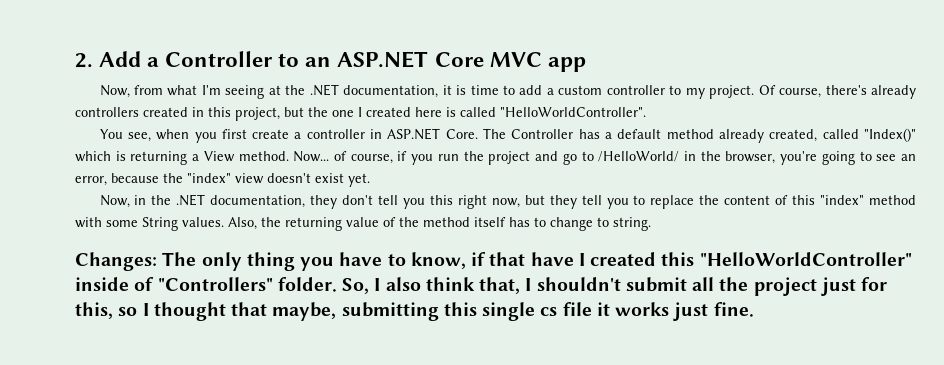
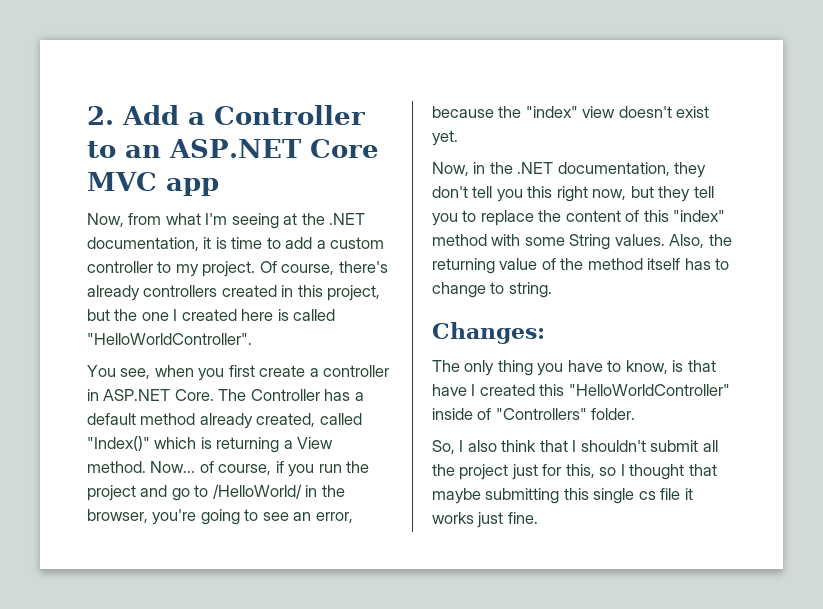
(157, 261) none -> (545, 333) //
[471,252,487,266] if -> [672,360,684,372] is
(337, 284) none -> (636, 414) //
[479,277,521,294] that, -> [539,440,568,452] that
[272,302,337,321] maybe, -> [432,488,481,504] maybe

